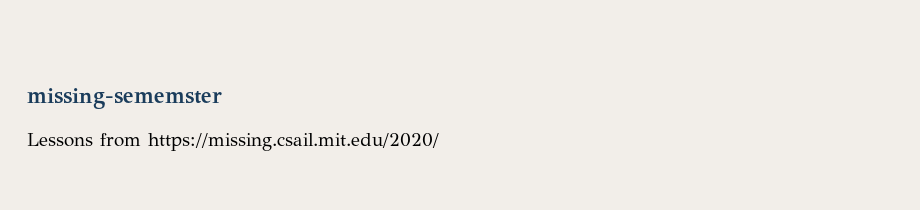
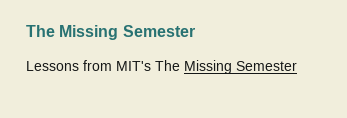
[27,88,222,109] missing-sememster -> [26,25,195,40] The Missing Semester
[148,133,439,151] https://missing.csail.mit.edu/2020/ -> [116,60,297,74] MIT's The Missing Semester

